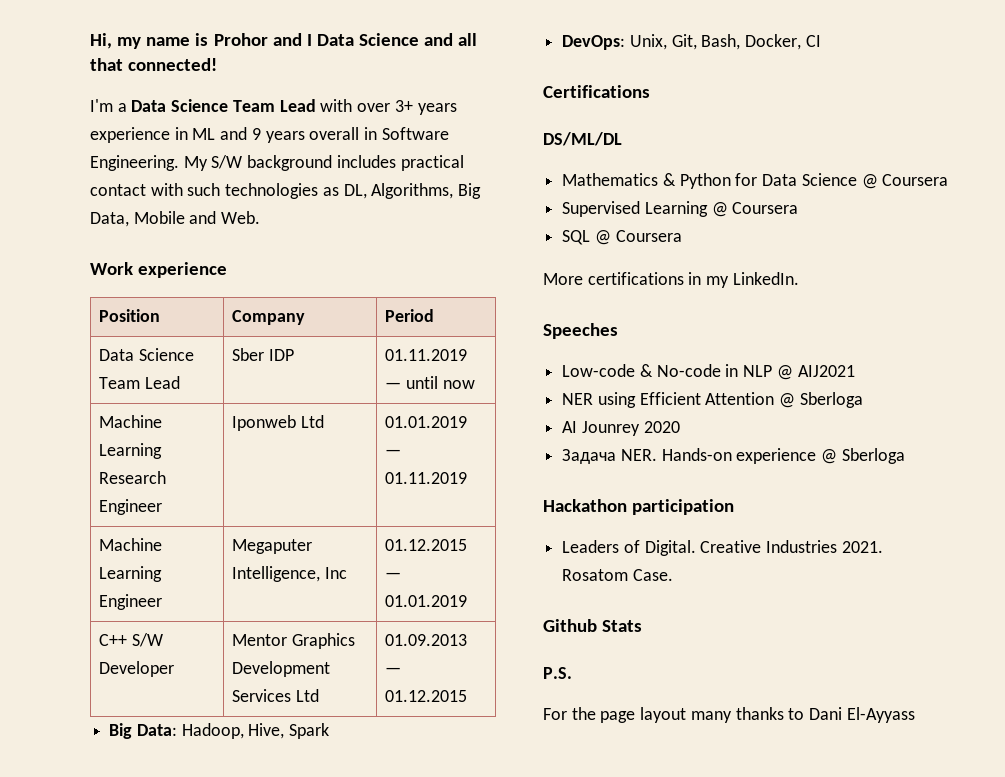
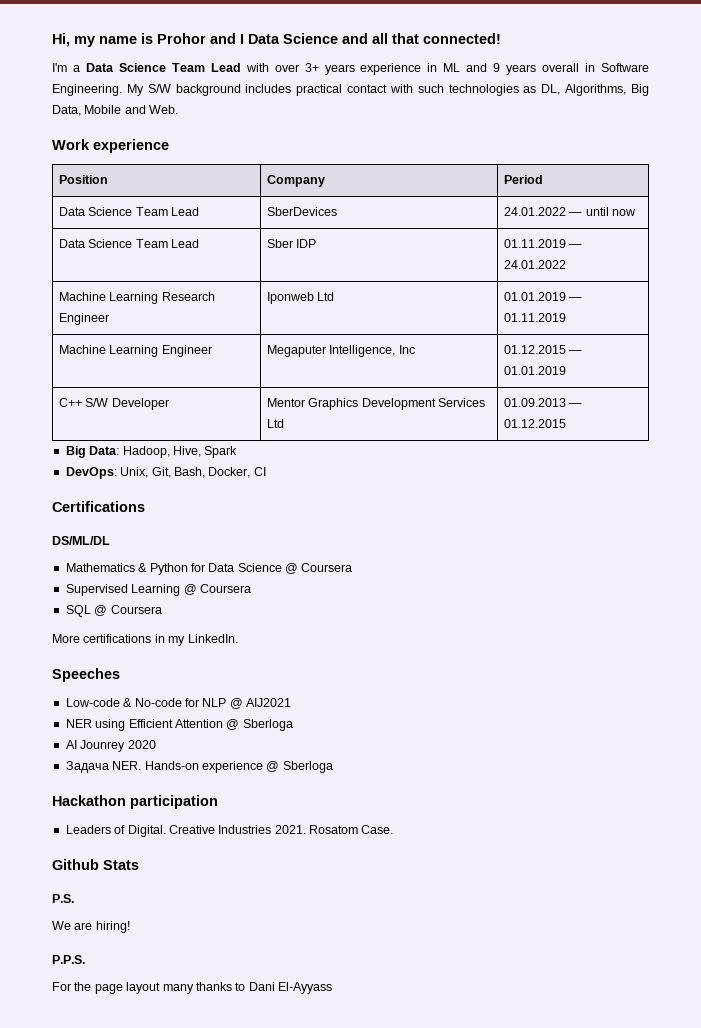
(435, 315) none -> [58,207,200,216] [266,207,337,216] [503,207,637,216] // Data Science Team Lead | SberDevices | 24.01.2022 — until now
[405,376,475,389] until now -> [503,260,566,269] 24.01.2022
[725,364,739,377] in -> [184,698,199,707] for
(572, 673) none -> [52,921,130,933] [52,955,85,964] // We are hiring! // P.P.S.

